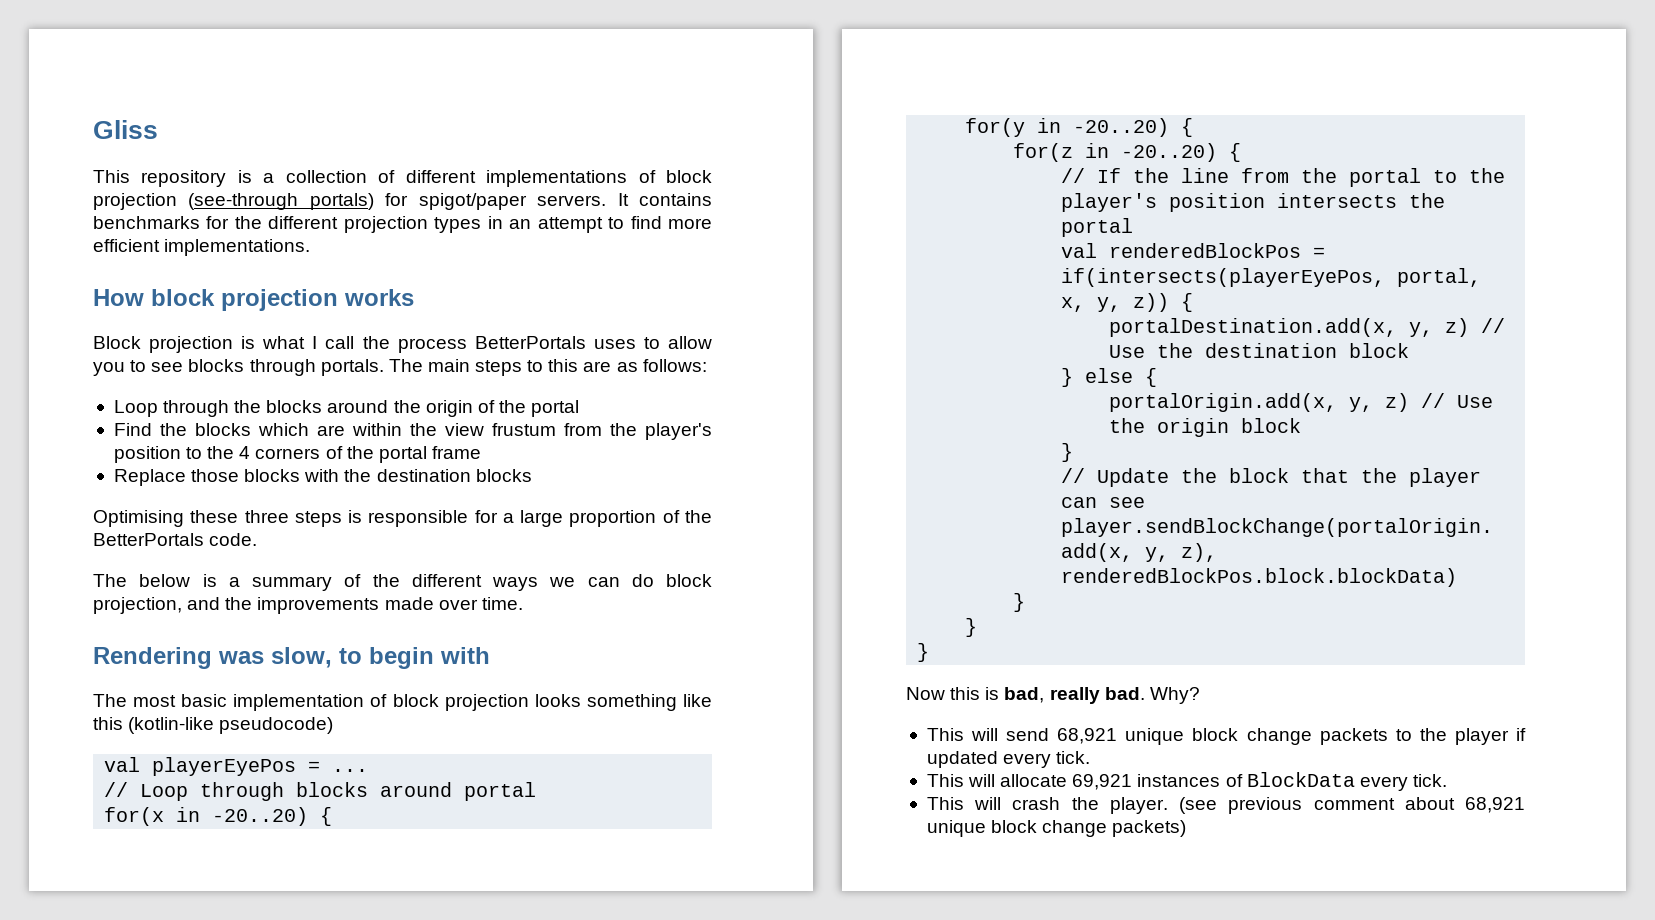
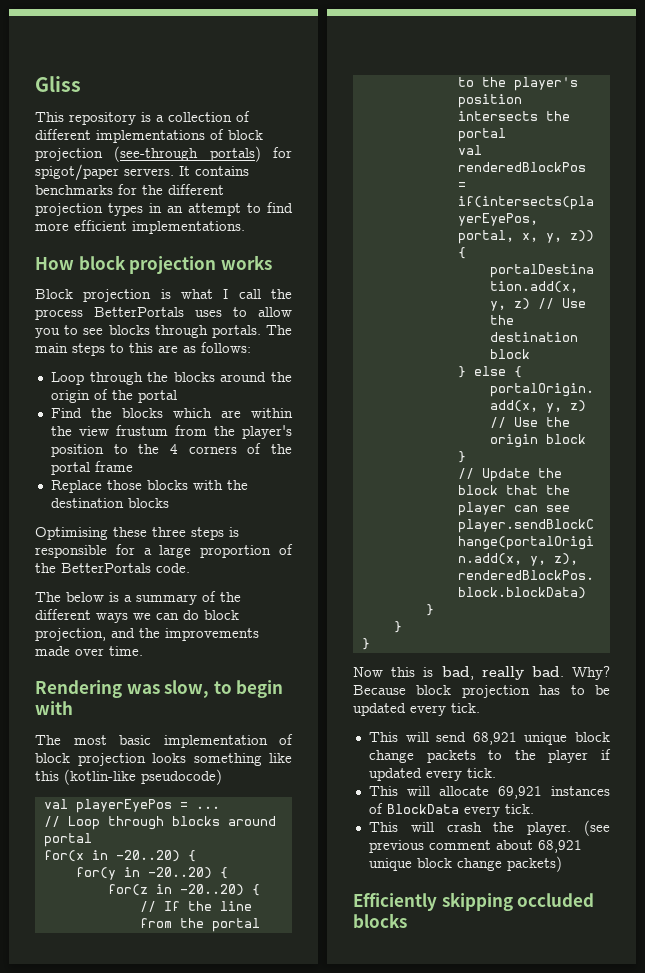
(1200, 695) none -> [353,685,610,698] [353,703,480,716] Because block projection has to be updated every tick.
(1187, 828) none -> [353,892,595,911] [353,913,407,928] // Efficiently skipping occluded blocks

